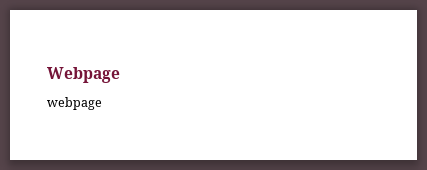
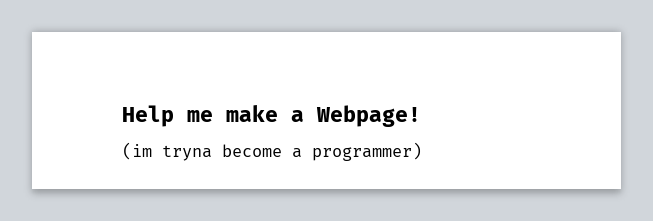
[47,67,120,83] [47,97,102,110] Webpage // webpage -> [122,105,421,127] [122,142,422,161] Help me make a Webpage! // (im tryna become a programmer)

